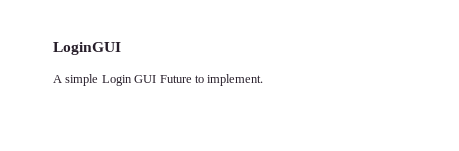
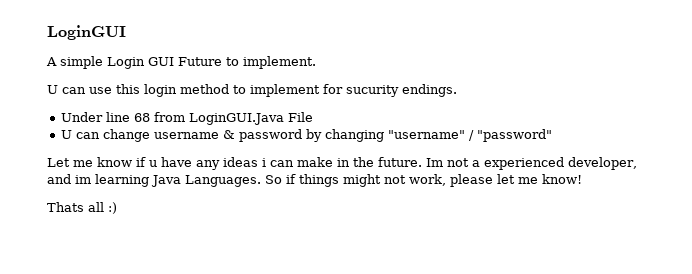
(264, 80) none -> [47,84,457,97] [60,112,313,125] [60,129,552,142] [47,157,637,170] [47,174,582,187] [47,202,117,214] // U can use this login method to implement for sucurity endings. // Under line 68 from LoginGUI.Java File // U can change username & password by changing "username" / "password" // Let me know if u have any ideas i can make in the future. Im not a experienced developer, and im learning Java Languages. So if things might not work, please let me know! // Thats all :)

